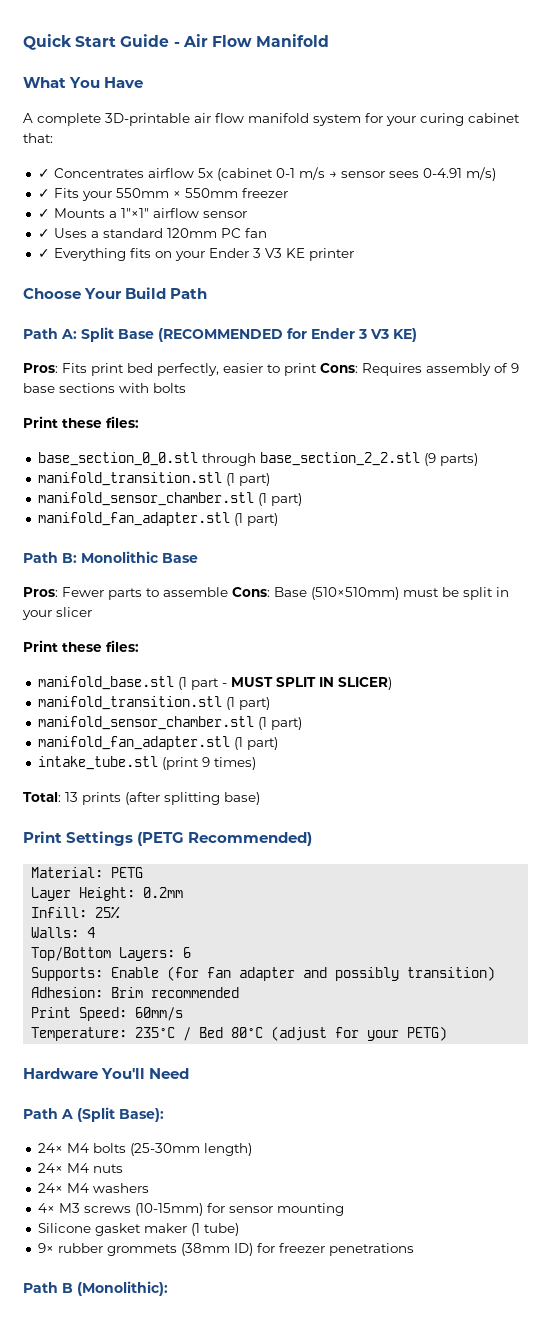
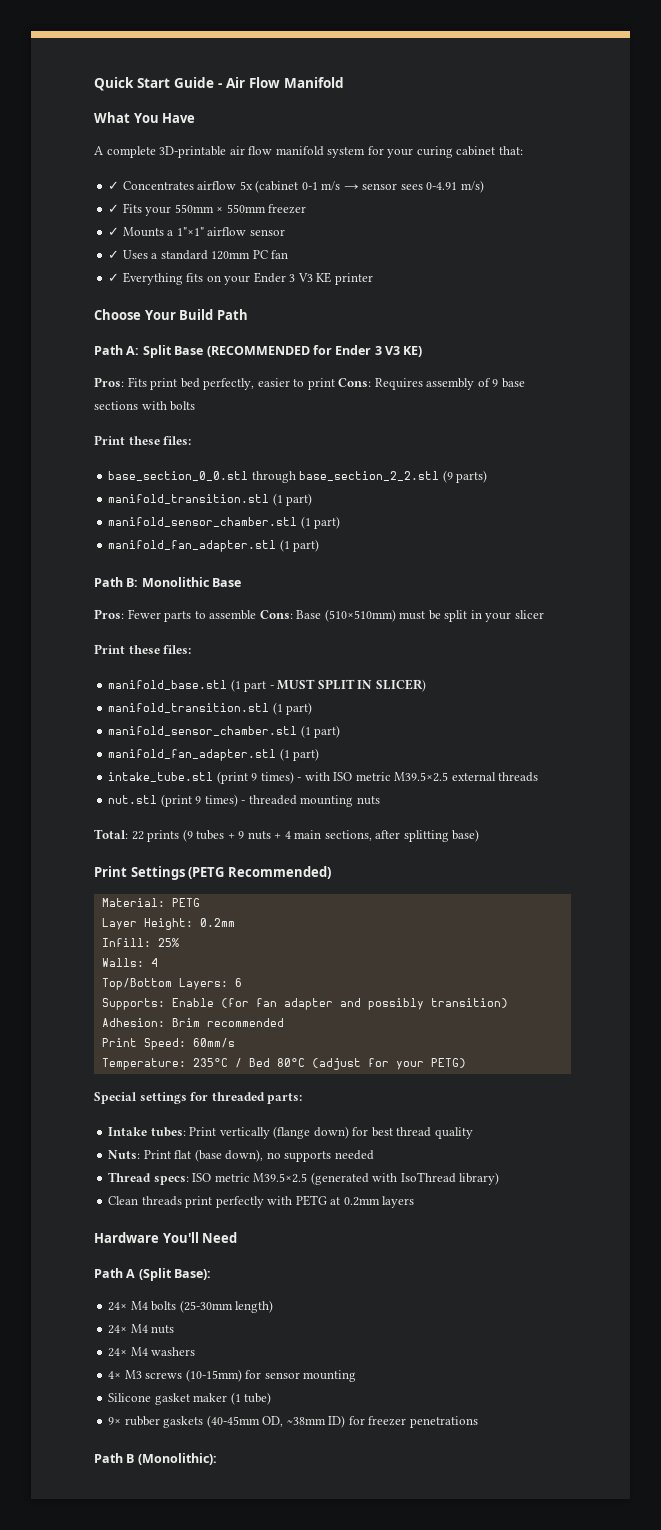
[23,792,160,805] // Total: 13 prints (after -> [297,772,539,782] [108,794,380,807] [94,829,401,842] - with ISO metric M39.5×2.5 external threads // nut.stl (print 9 times) - threaded mounting nuts // Total: 22 prints (9 tubes + 9 nuts + 4 main sections, after
(448, 1033) none -> [94,1092,303,1104] [108,1126,473,1139] [108,1149,374,1162] [108,1172,500,1185] [108,1195,415,1208] // Special settings for threaded parts: // Intake tubes: Print vertically (flange down) for best thread quality // Nuts: Print flat (base down), no supports needed // Thread specs: ISO metric M39.5×2.5 (generated with IsoThread library) // Clean threads print perfectly with PETG at 0.2mm layers
[106,1243,230,1256] grommets (38mm -> [163,1415,326,1428] gaskets (40-45mm OD, ~38mm

